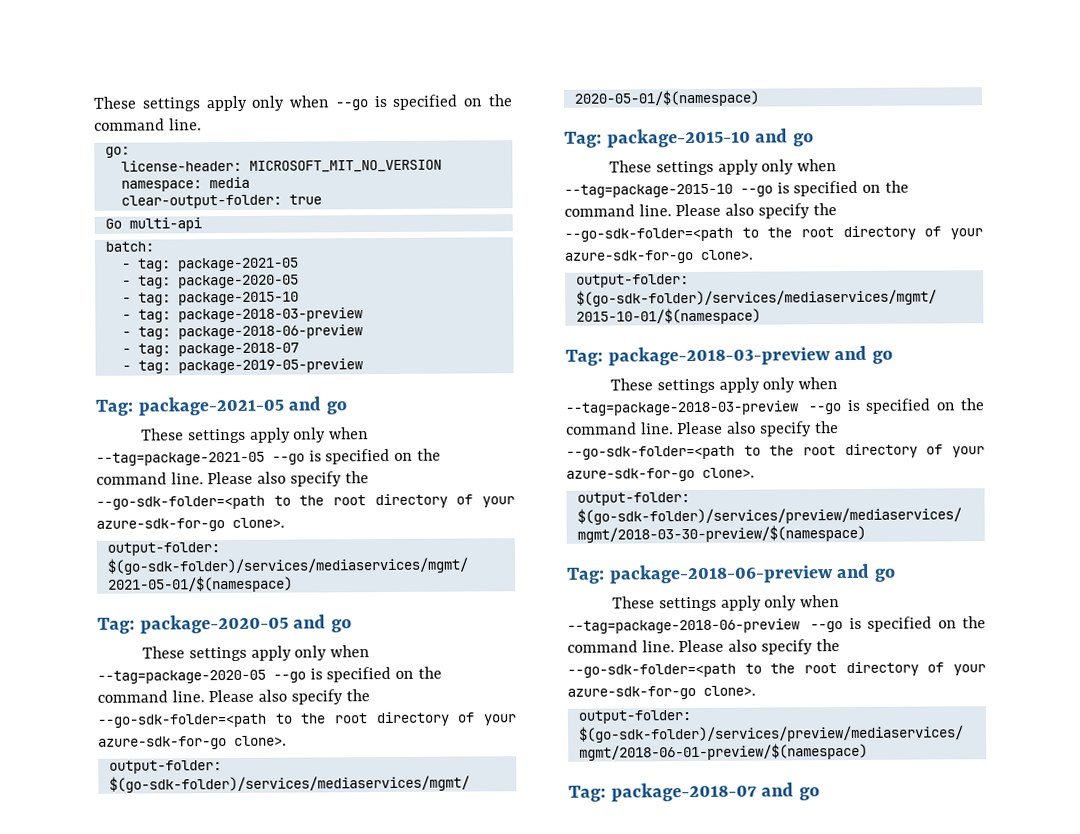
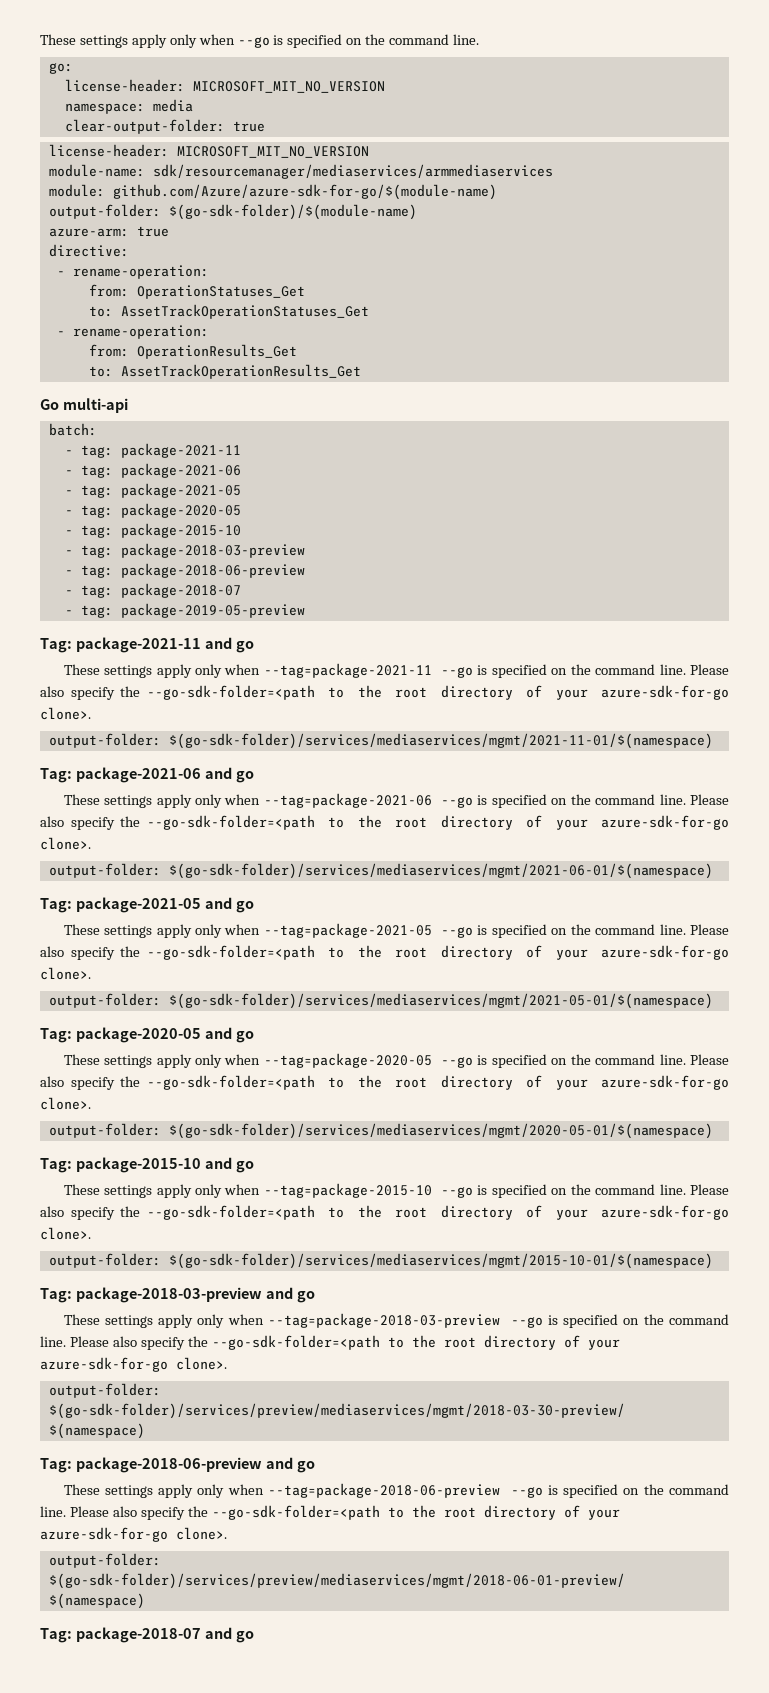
[104,217,202,232] [104,241,154,252] Go multi-api // batch: -> [48,144,369,158] [48,164,553,179] [48,184,497,200] [48,204,417,220] [48,226,169,237] [48,244,129,257] [56,265,209,279] [88,284,305,299] [88,304,369,319] [56,325,209,339] [88,344,297,359] [88,364,361,379] [40,398,128,413] [48,423,97,436] [64,443,241,458] [64,463,241,478] license-header: MICROSOFT_MIT_NO_VERSION // module-name: sdk/resourcemanager/mediaservices/armmediaservices // module: github.com/Azure/azure-sdk-for-go/$(module-name) // output-folder: $(go-sdk-folder)/$(module-name) // azure-arm: true // directive: // - rename-operation: // from: OperationStatuses_Get // to: AssetTrackOperationStatuses_Get // - rename-operation: // from: OperationResults_Get // to: AssetTrackOperationResults_Get // Go multi-api // batch: // - tag: package-2021-11 // - tag: package-2021-06
(363, 366) none -> [40,637,254,653] [63,663,729,678] [40,685,729,700] [40,707,91,720] [48,733,713,749] [40,767,254,783] [63,793,729,808] [40,815,729,830] [40,837,91,850] [48,863,713,879] // Tag: package-2021-11 and go // These settings apply only when --tag=package-2021-11 --go is specified on the command line. Please also specify the --go-sdk-folder=<path to the root directory of your azure-sdk-for-go clone>. // output-folder: $(go-sdk-folder)/services/mediaservices/mgmt/2021-11-01/$(namespace) // Tag: package-2021-06 and go // These settings apply only when --tag=package-2021-06 --go is specified on the command line. Please also specify the --go-sdk-folder=<path to the root directory of your azure-sdk-for-go clone>. // output-folder: $(go-sdk-folder)/services/mediaservices/mgmt/2021-06-01/$(namespace)

